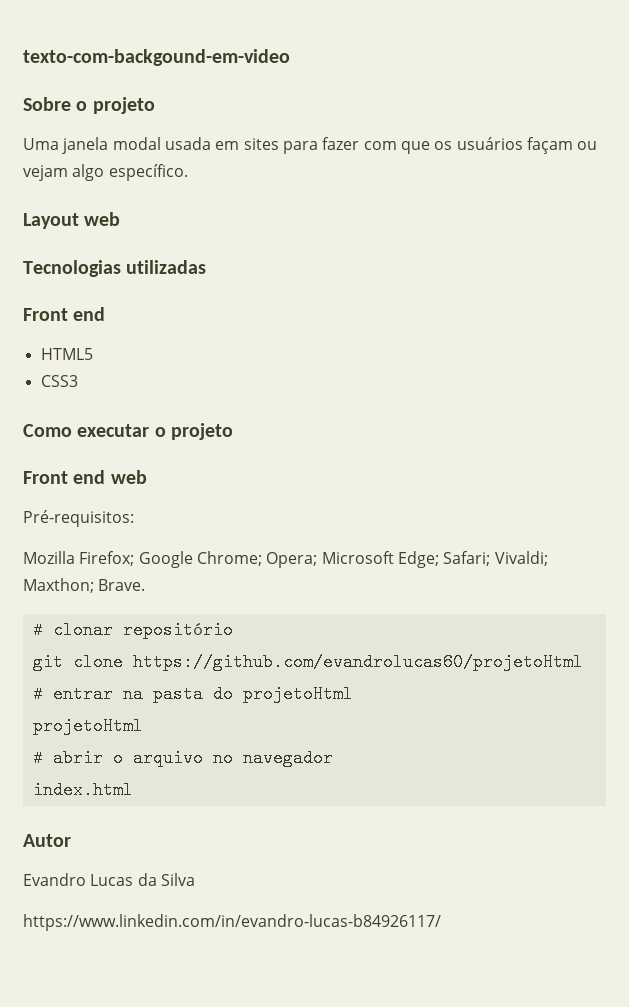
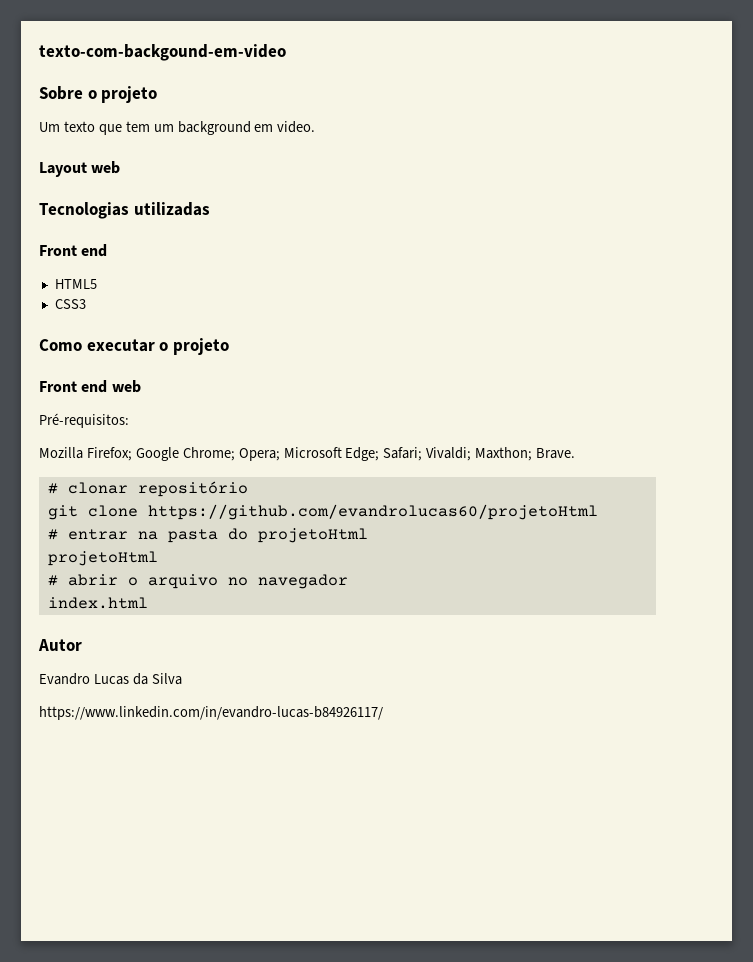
[23,137,598,154] [23,164,188,181] Uma janela modal usada em sites para fazer com que os usuários façam ou vejam algo específico. -> [39,121,316,135] Um texto que tem um background em video.

